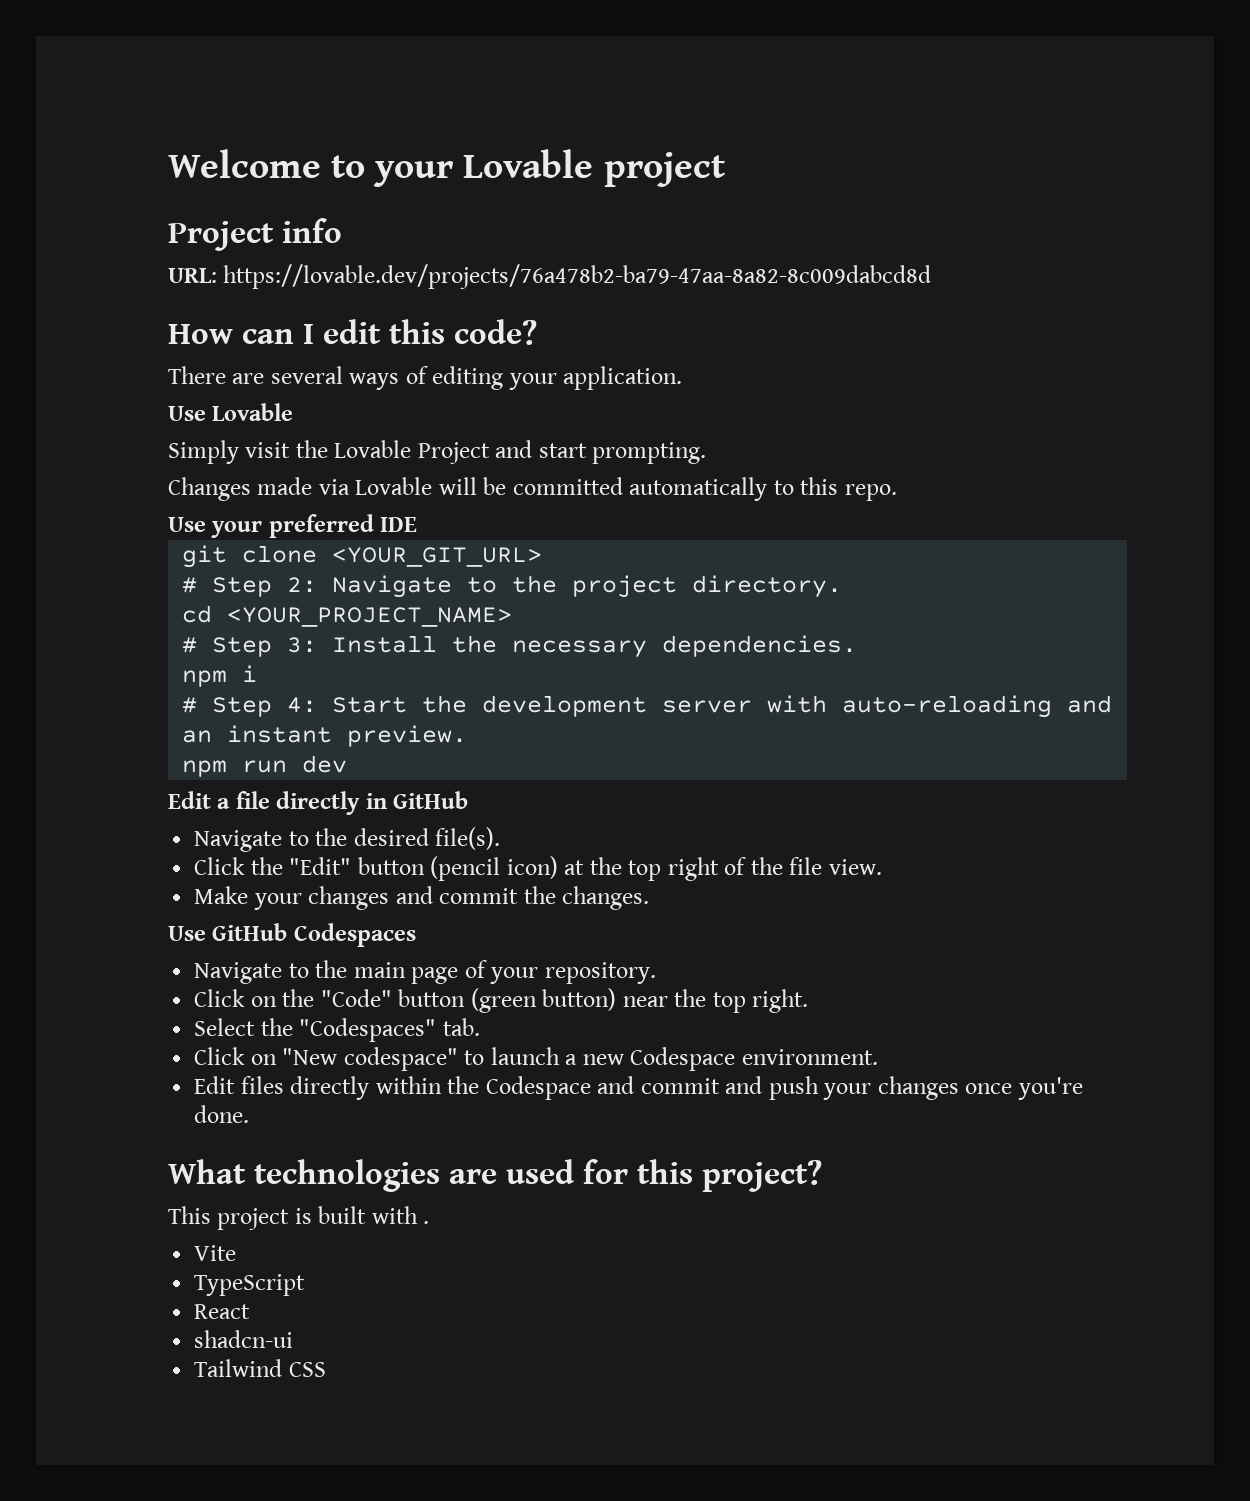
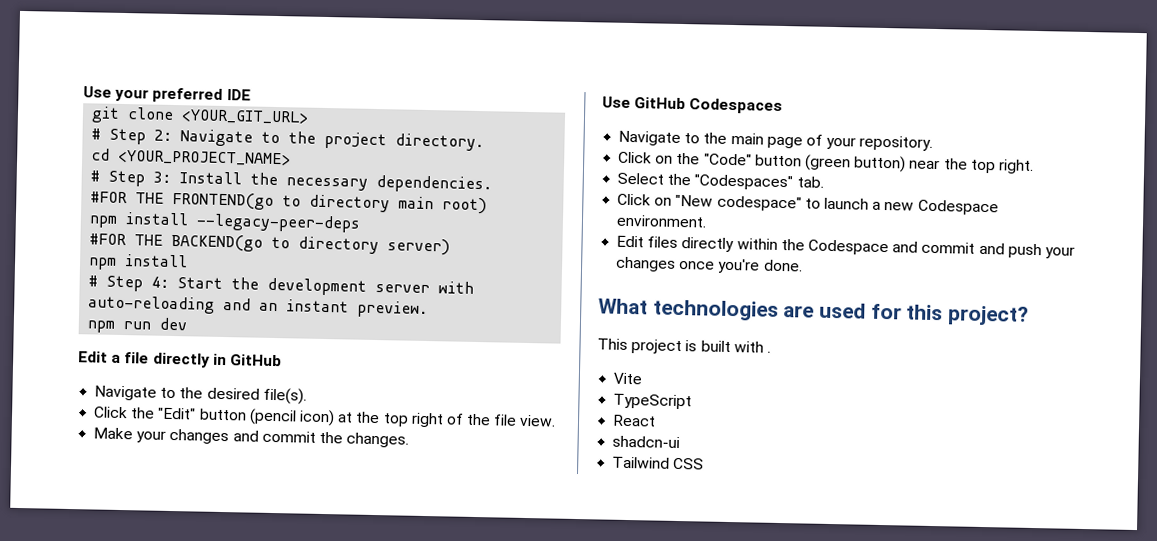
[168,149,726,187] [168,218,342,251] [168,264,932,289] [168,319,537,345] [168,366,683,390] [168,403,294,421] [168,440,707,464] [168,477,897,501] Welcome to your Lovable project // Project info // URL: https://lovable.dev/projects/76a478b2-ba79-47aa-8a82-8c009dabcd8d // How can I edit this code? // There are several ways of editing your application. // Use Lovable // Simply visit the Lovable Project and start prompting. // Changes made via Lovable will be committed automatically to this repo. // -> (83, 92) none
[182,665,258,687] npm i -> [90,191,488,215] [89,212,362,233] [89,233,451,256] [88,254,189,270] #FOR THE FRONTEND(go to directory main root) // npm install --legacy-peer-deps // #FOR THE BACKEND(go to directory server) // npm install

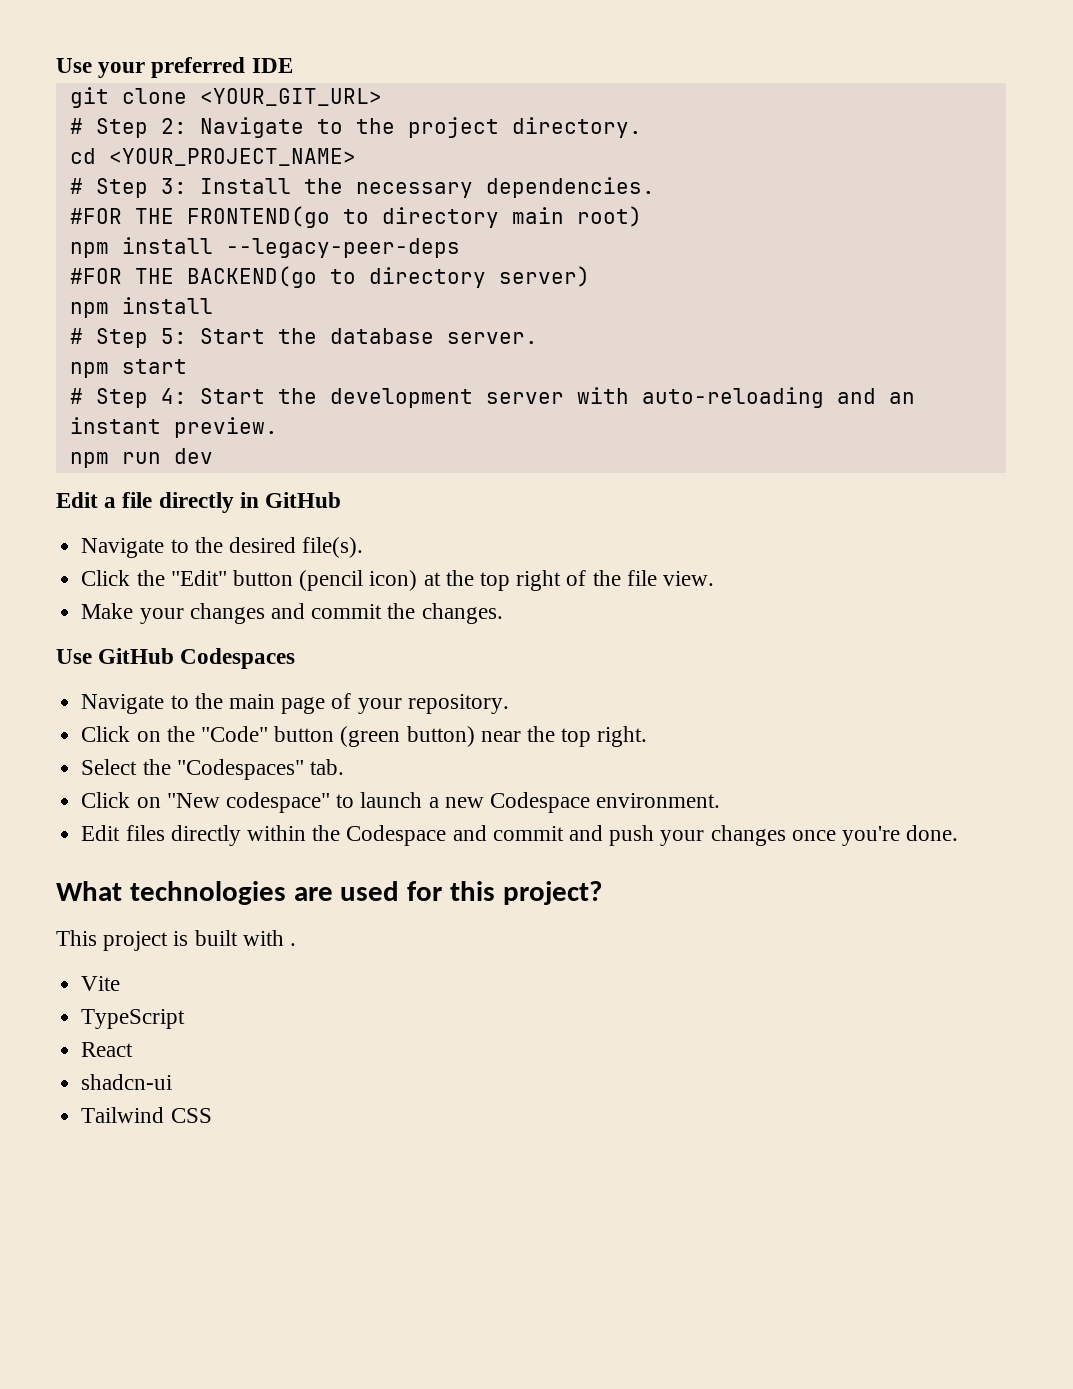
(189, 261) none -> [69,328,538,348] [69,359,187,378] // # Step 5: Start the database server. // npm start

